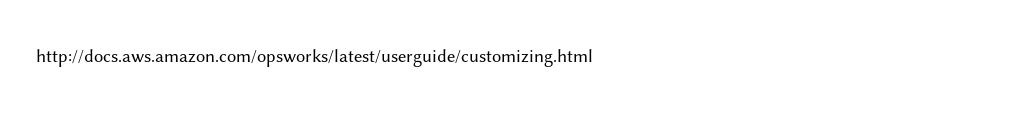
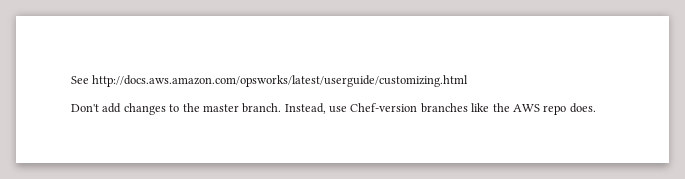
(36, 58) none -> [71,76,89,84] See
(593, 58) none -> [71,103,596,115] // Don't add changes to the master branch. Instead, use Chef-version branches like the AWS repo does.

